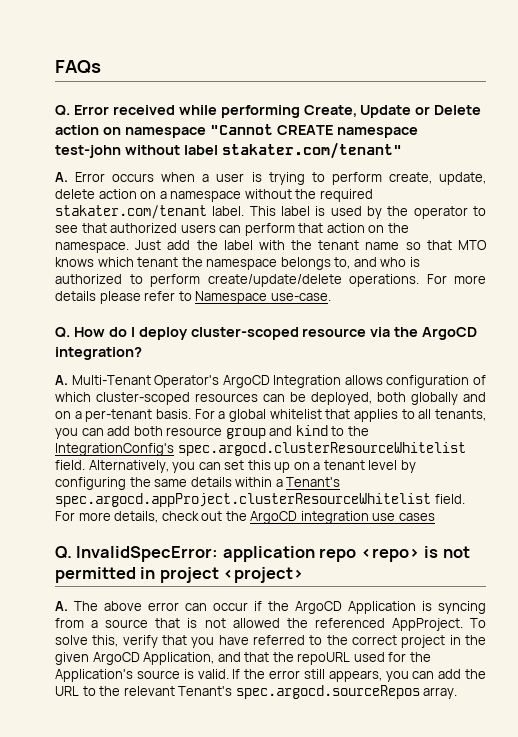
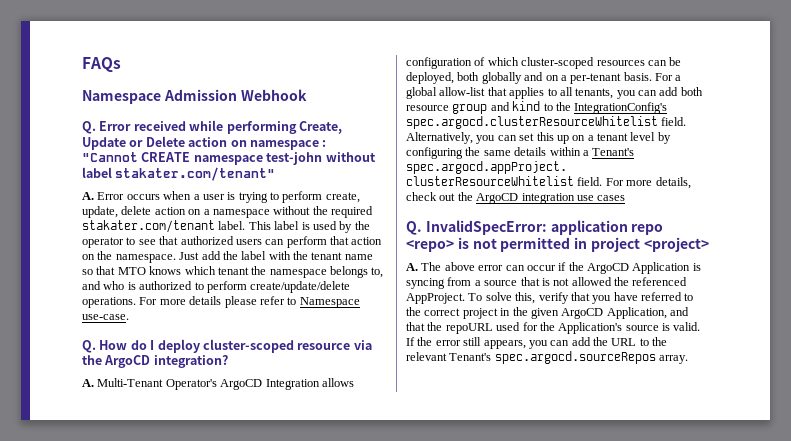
(101, 67) none -> [82,89,307,104] // Namespace Admission Webhook
(206, 132) none -> [322,140,327,147] :
[269,409,322,419] whitelist -> [439,87,486,96] allow-list

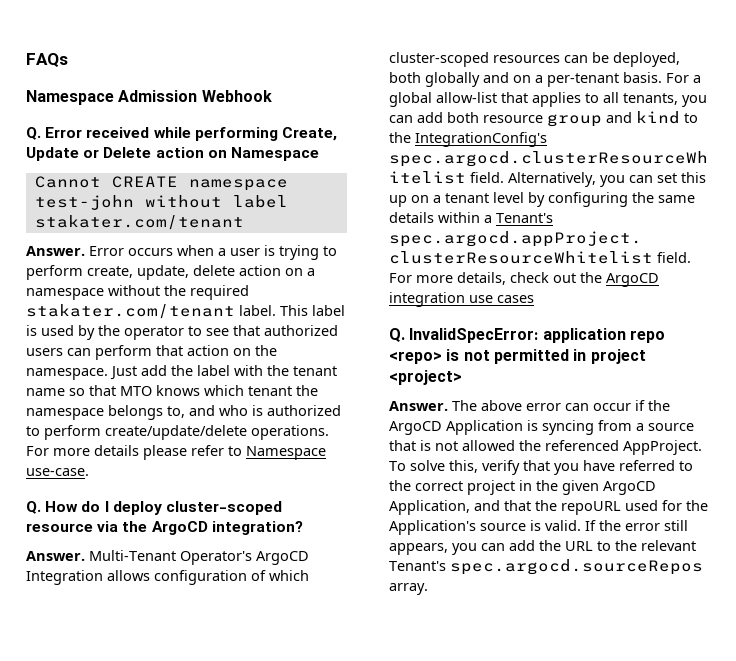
[249,140,327,150] [82,152,138,162] namespace : "Cannot -> [230,147,319,161] [34,176,101,188] Namespace // Cannot
[115,167,276,181] [82,192,94,200] stakater.com/tenant" // A. -> [34,215,244,230] [26,246,85,256] stakater.com/tenant // Answer.
[82,379,94,387] A. -> [26,551,85,561] Answer.
[406,263,418,271] A. -> [389,401,448,411] Answer.

